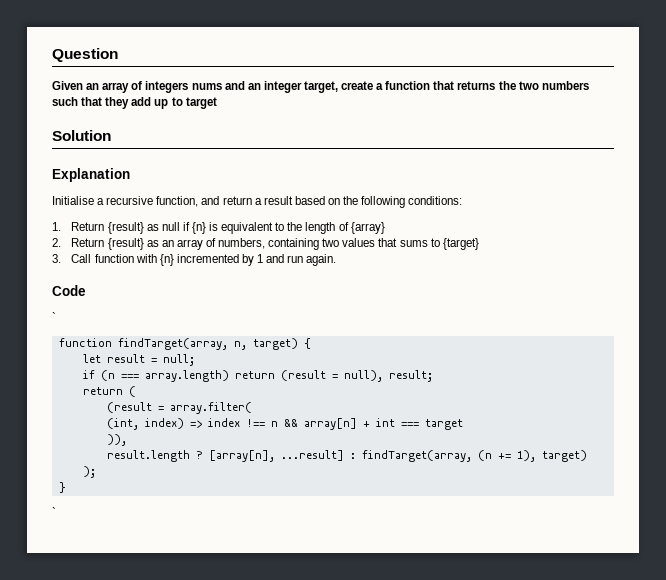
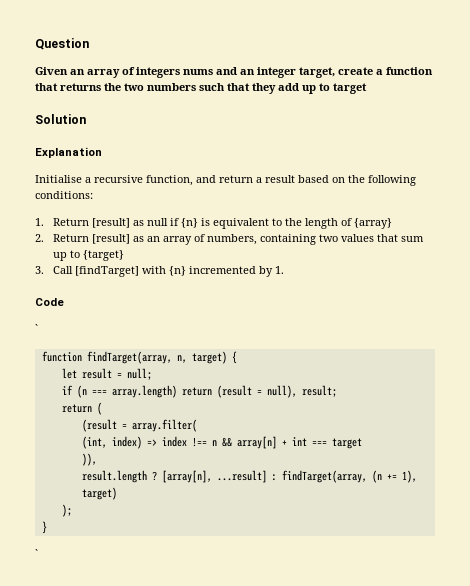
[107,222,144,234] {result} -> [91,218,130,228] [result]
[107,238,144,250] {result} -> [91,234,130,244] [result]
[399,240,428,247] sums -> [400,236,424,242] [52,252,67,261] sum up
[94,254,134,263] function -> [74,266,139,277] [findTarget]
[257,254,337,266] 1 and run again. -> [274,266,284,274] 1.

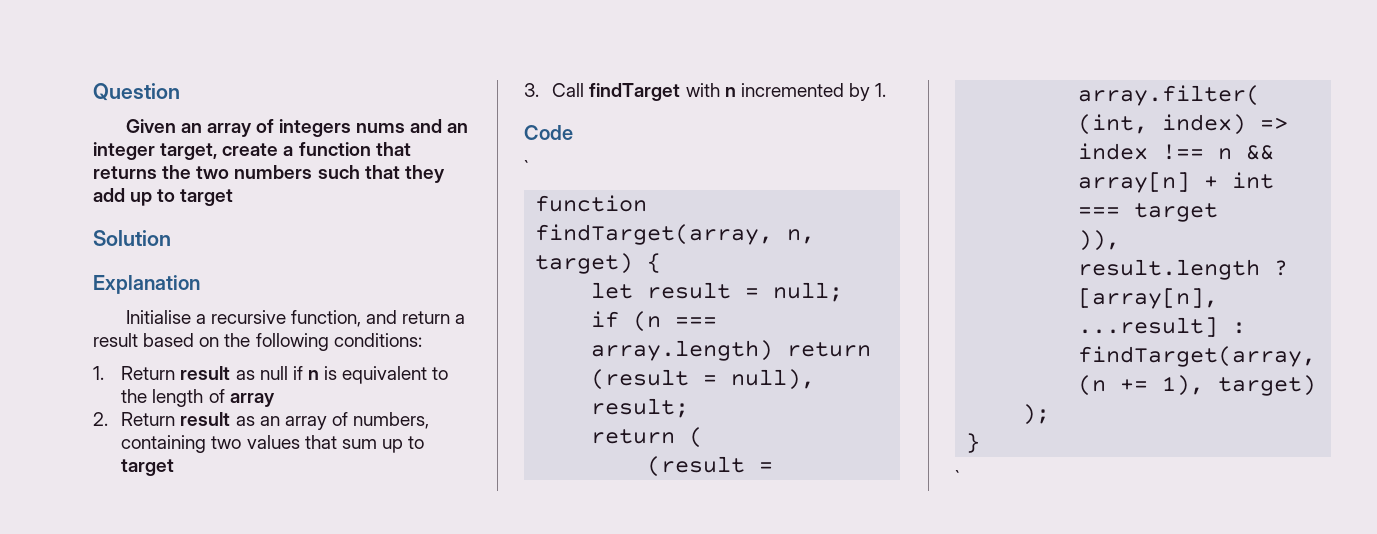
[91,218,130,228] [result] -> [180,366,231,380] result
[180,218,198,228] {n} -> [307,370,319,380] n
[353,218,392,229] {array} -> [229,393,275,407] array
[91,234,130,244] [result] -> [180,412,231,426] result
[82,250,124,261] {target} -> [121,459,175,476] target
[74,266,186,277] [findTarget] with {n} -> [589,83,736,101] findTarget with n

